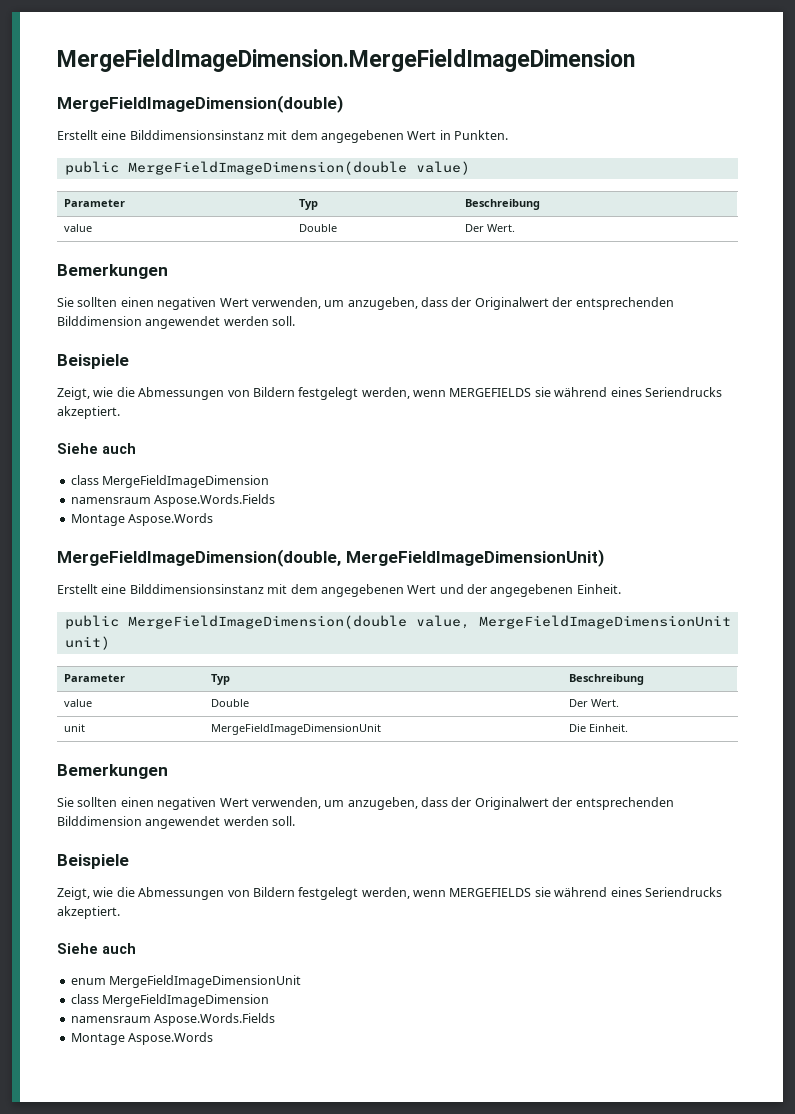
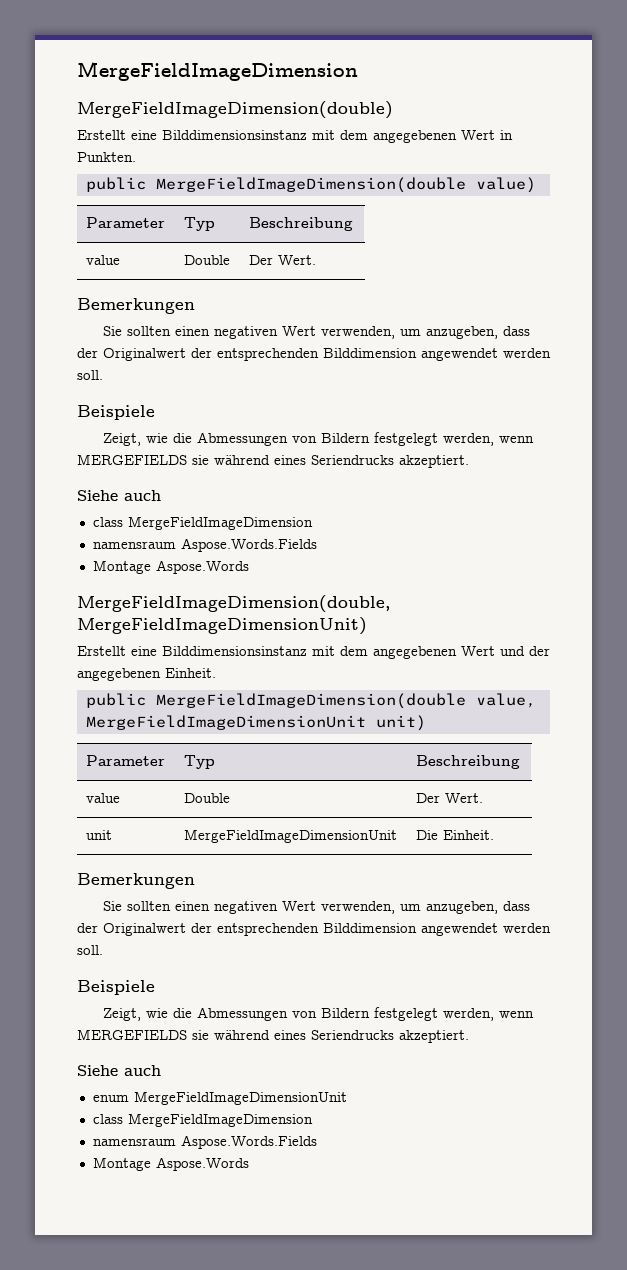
[57,49,635,72] MergeFieldImageDimension.MergeFieldImageDimension -> [77,61,358,81] MergeFieldImageDimension

